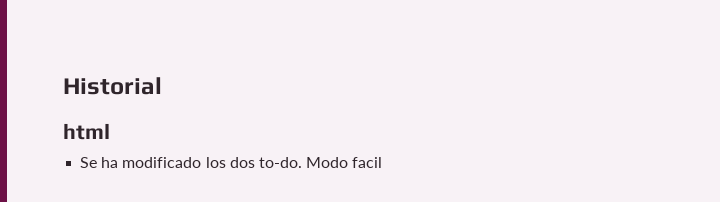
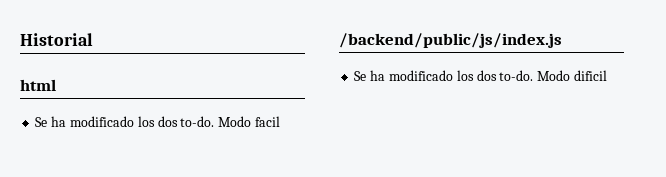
(383, 162) none -> [339,33,562,48] [354,70,607,81] // /backend/public/js/index.js // Se ha modificado los dos to-do. Modo dificil

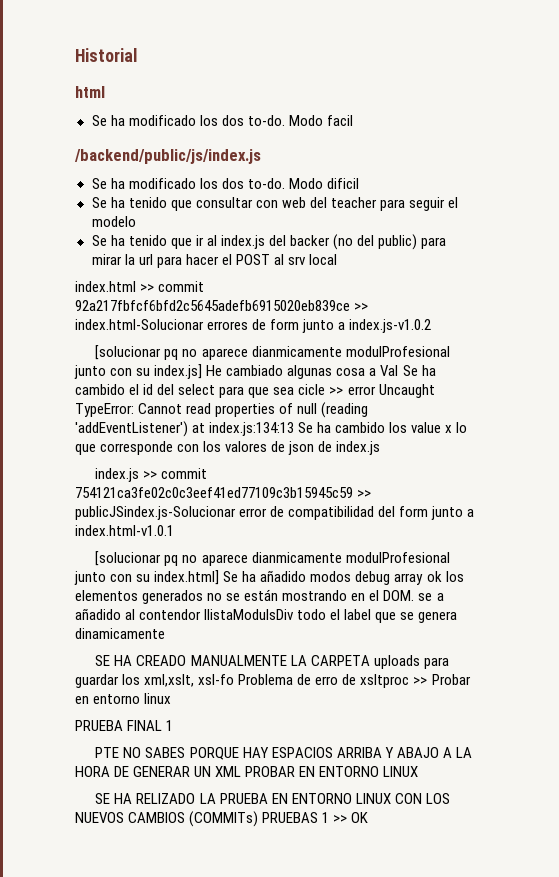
(607, 75) none -> [91,197,459,211] [91,216,136,227] [91,234,447,250] [91,254,337,268] [75,281,205,292] [75,300,369,311] [75,319,432,333] [95,345,450,360] [74,364,436,379] [75,384,435,398] [75,402,369,418] [75,421,468,437] [75,441,381,455] [95,468,208,482] [75,487,372,498] [75,506,475,520] [75,525,174,536] [95,551,450,566] [74,570,464,585] [75,589,444,604] [75,608,458,623] [75,628,165,639] [95,655,449,669] [75,674,471,688] [75,693,172,704] [75,720,174,731] [95,747,472,760] [75,766,419,777] [95,793,450,804] [75,811,369,827] // Se ha tenido que consultar con web del teacher para seguir el modelo // Se ha tenido que ir al index.js del backer (no del public) para mirar la url para hacer el POST al srv local // index.html >> commit 92a217fbfcf6bfd2c5645adefb6915020eb839ce >> index.html-Solucionar errores de form junto a index.js-v1.0.2 // [solucionar pq no aparece dianmicamente modulProfesional junto con su index.js] He cambiado algunas cosa a Val Se ha cambido el id del select para que sea cicle >> error Uncaught TypeError: Cannot read properties of null (reading 'addEventListener') at index.js:134:13 Se ha cambido los value x lo que corresponde con los valores de json de index.js // index.js >> commit 754121ca3fe02c0c3eef41ed77109c3b15945c59 >> publicJSindex.js-Solucionar error de compatibilidad del form junto a index.html-v1.0.1 // [solucionar pq no aparece dianmicamente modulProfesional junto con su index.html] Se ha añadido modos debug array ok los elementos generados no se están mostrando en el DOM. se a añadido al contendor llistaModulsDiv todo el label que se genera dinamicamente // SE HA CREADO MANUALMENTE LA CARPETA uploads para guardar los xml,xslt, xsl-fo Problema de erro de xsltproc >> Probar en entorno linux // PRUEBA FINAL 1 // PTE NO SABES PORQUE HAY ESPACIOS ARRIBA Y ABAJO A LA HORA DE GENERAR UN XML PROBAR EN ENTORNO LINUX // SE HA RELIZADO LA PRUEBA EN ENTORNO LINUX CON LOS NUEVOS CAMBIOS (COMMITs) PRUEBAS 1 >> OK

